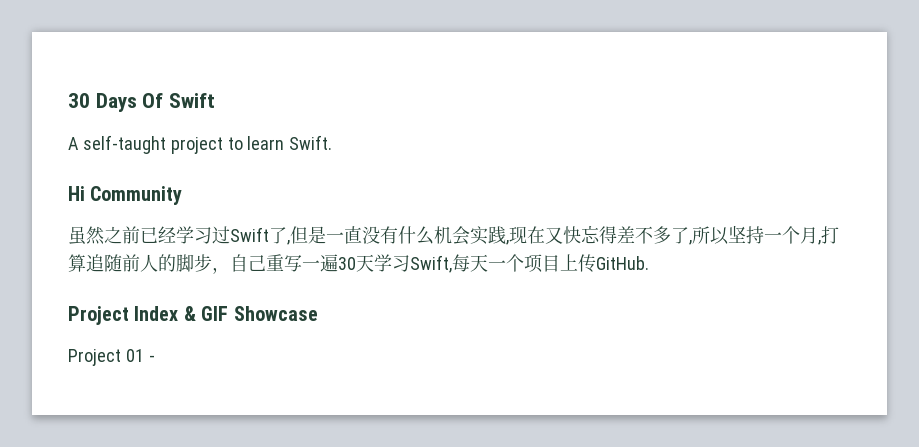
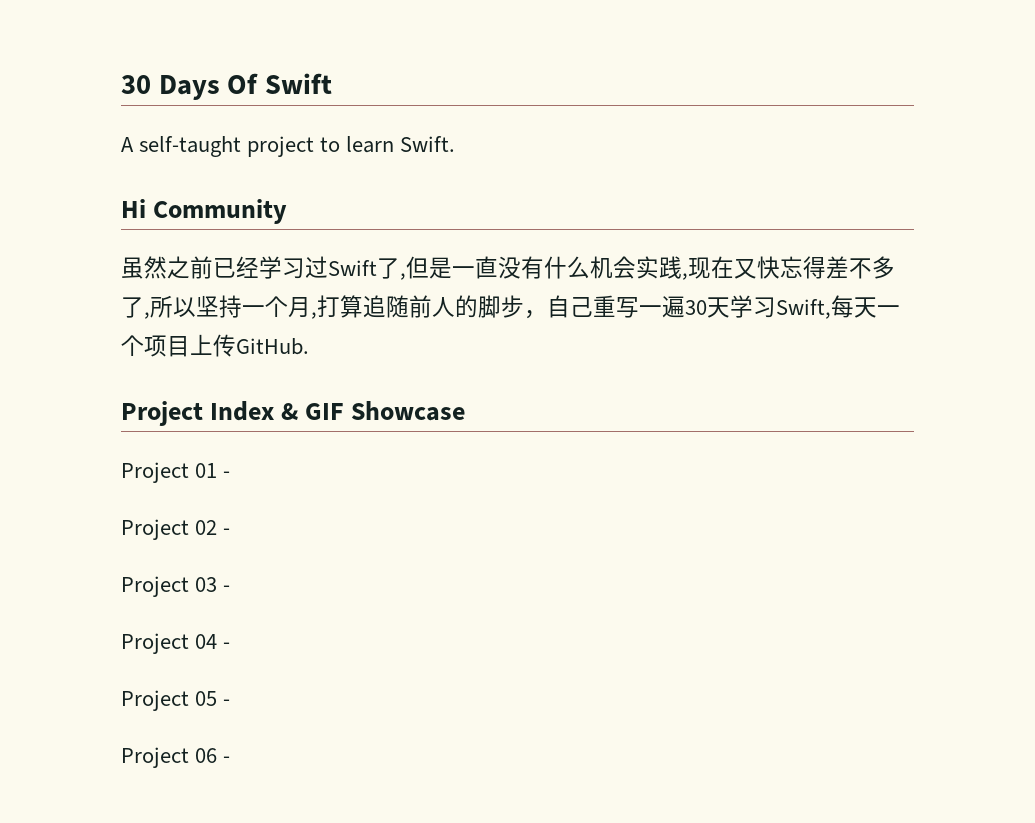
(155, 358) none -> [121,519,231,540] [121,576,231,597] [121,633,231,654] [121,690,231,711] [121,747,231,768] // Project 02 - // Project 03 - // Project 04 - // Project 05 - // Project 06 -

